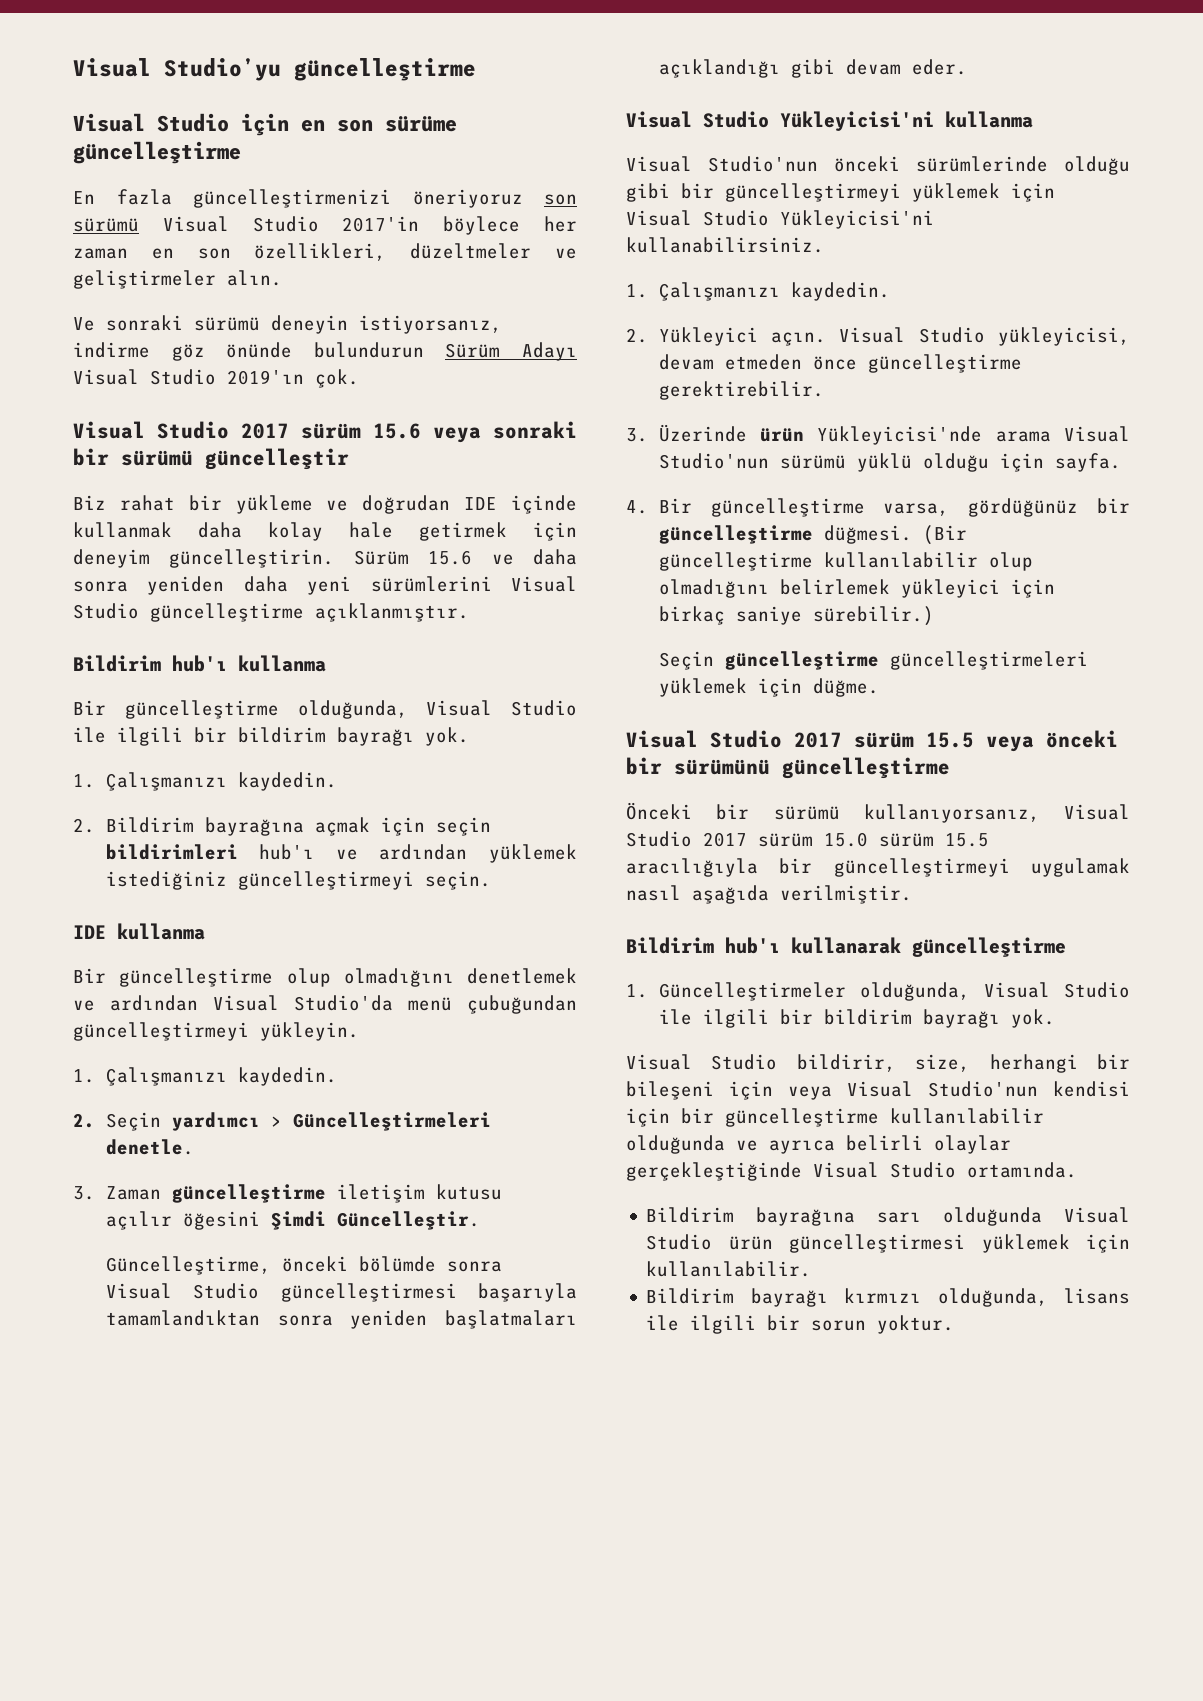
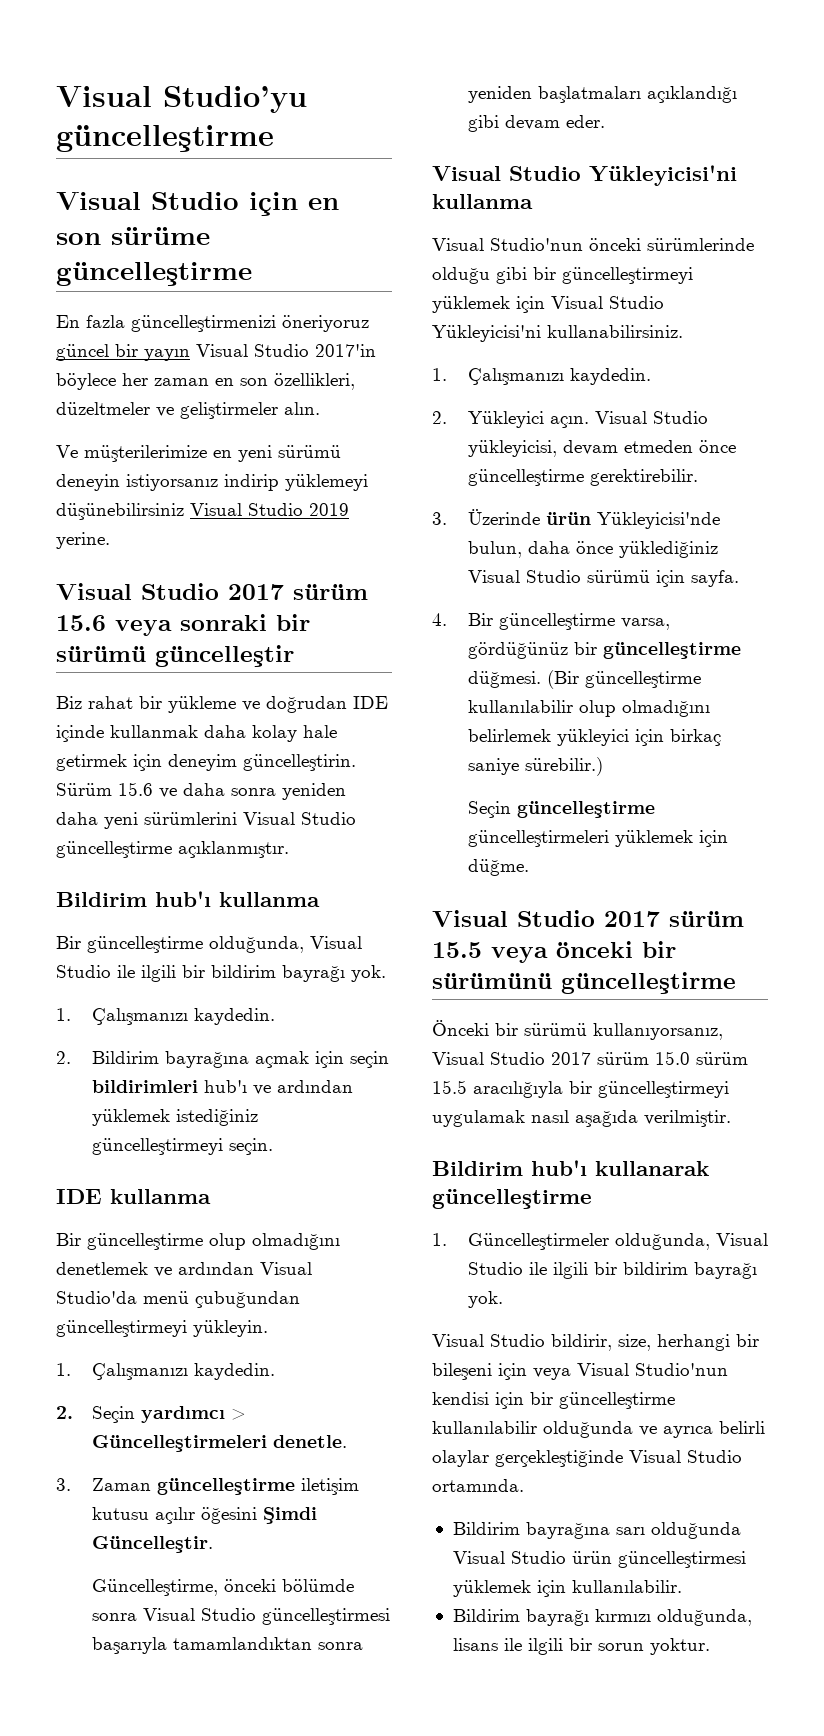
[544,194,577,205] [73,218,139,232] son sürümü -> [56,344,190,361] güncel bir yayın
[106,315,502,334] [73,342,577,361] [73,369,359,388] sonraki sürümü deneyin istiyorsanız, indirme göz önünde bulundurun Sürüm Adayı Visual Studio 2019'ın çok. -> [84,445,341,462] [56,474,368,491] [56,503,349,520] [56,532,110,549] müşterilerimize en yeni sürümü deneyin istiyorsanız indirip yüklemeyi düşünebilirsiniz Visual Studio 2019 yerine.
[995,426,1130,442] [658,453,989,472] arama Visual Studio'nun sürümü yüklü olduğu -> [467,541,718,558] [467,570,650,583] bulun, daha önce yüklediğiniz Visual Studio sürümü

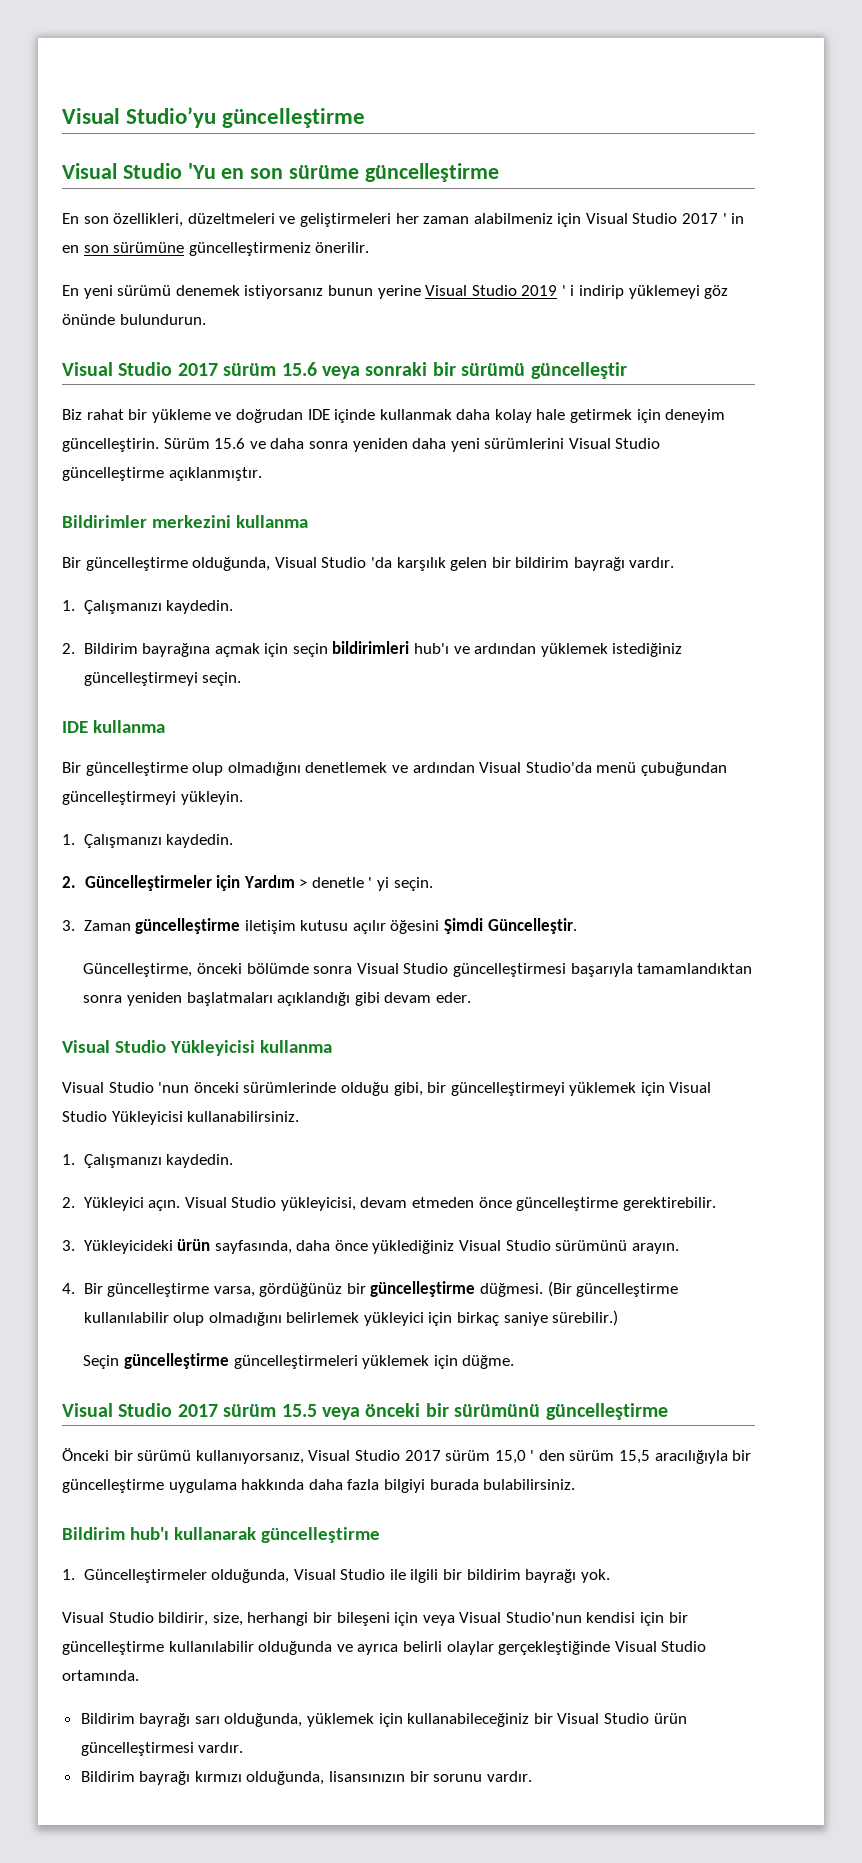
[249,192,298,216] için -> [187,163,216,179] 'Yu
[86,315,369,332] [56,344,376,361] [56,373,355,390] [56,402,320,419] [56,445,341,462] [56,474,368,491] [56,503,349,520] [56,532,110,549] fazla güncelleştirmenizi öneriyoruz güncel bir yayın Visual Studio 2017'in böylece her zaman en son özellikleri, düzeltmeler ve geliştirmeler alın. // Ve müşterilerimize en yeni sürümü deneyin istiyorsanız indirip yüklemeyi düşünebilirsiniz Visual Studio 2019 yerine. -> [83,213,745,227] [62,242,370,256] [62,285,729,299] [62,314,206,325] son özellikleri, düzeltmeleri ve geliştirmeleri her zaman alabilmeniz için Visual Studio 2017 ' in en son sürümüne güncelleştirmeniz önerilir. // En yeni sürümü denemek istiyorsanız bunun yerine Visual Studio 2019 ' i indirip yüklemeyi göz önünde bulundurun.
[56,891,211,907] Bildirim hub'ı -> [62,515,231,528] Bildirimler merkezini
[117,965,386,982] ile ilgili bir bildirim bayrağı yok. -> [370,557,675,571] 'da karşılık gelen bir bildirim bayrağı vardır.
[91,1406,246,1423] [91,1435,347,1452] Seçin yardımcı > Güncelleştirmeleri denetle. -> [84,875,433,891] Güncelleştirmeler için Yardım > denetle ' yi seçin.
[589,165,737,186] Yükleyicisi'ni -> [169,1040,255,1056] Yükleyicisi
[490,238,583,251] Studio'nun -> [108,1082,190,1093] Studio 'nun
[496,267,527,284] gibi -> [393,1082,423,1096] gibi,
[432,325,541,342] Yükleyicisi'ni -> [111,1111,183,1125] Yükleyicisi
[467,509,720,529] [467,541,522,558] Üzerinde ürün Yükleyicisi'nde bulun, -> [83,1239,292,1254] Yükleyicideki ürün sayfasında,
[586,570,739,587] sürümü için sayfa. -> [555,1240,679,1254] sürümünü arayın.
[655,1051,748,1065] [432,1080,729,1098] [432,1110,731,1127] 15.0 sürüm 15.5 aracılığıyla bir güncelleştirmeyi uygulamak nasıl aşağıda verilmiştir. -> [494,1450,752,1464] [62,1479,576,1493] 15,0 ' den sürüm 15,5 aracılığıyla bir güncelleştirme uygulama hakkında daha fazla bilgiyi burada bulabilirsiniz.
[525,1522,741,1539] bayrağına sarı olduğunda -> [139,1713,553,1727] bayrağı sarı olduğunda, yüklemek için kullanabileceğiniz bir
[452,1580,682,1597] yüklemek için kullanılabilir. -> [198,1742,244,1753] vardır.
[452,1638,710,1655] lisans ile ilgili bir sorun yoktur. -> [329,1771,532,1782] lisansınızın bir sorunu vardır.

